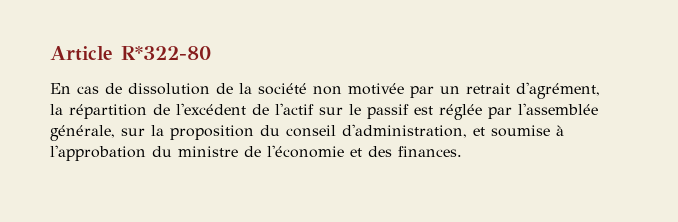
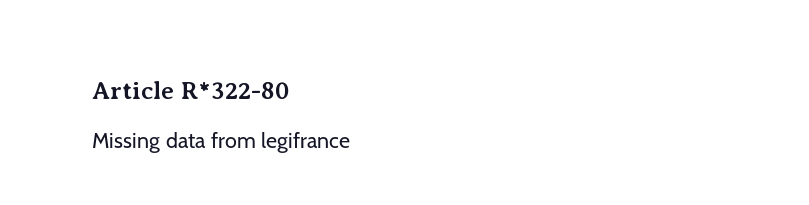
[50,82,600,99] [50,103,598,120] [50,124,564,141] [50,145,462,161] En cas de dissolution de la société non motivée par un retrait d'agrément, la répartition de l'excédent de l'actif sur le passif est réglée par l'assemblée générale, sur la proposition du conseil d'administration, et soumise à l'approbation du ministre de l'économie et des finances. -> [92,132,351,153] Missing data from legifrance

